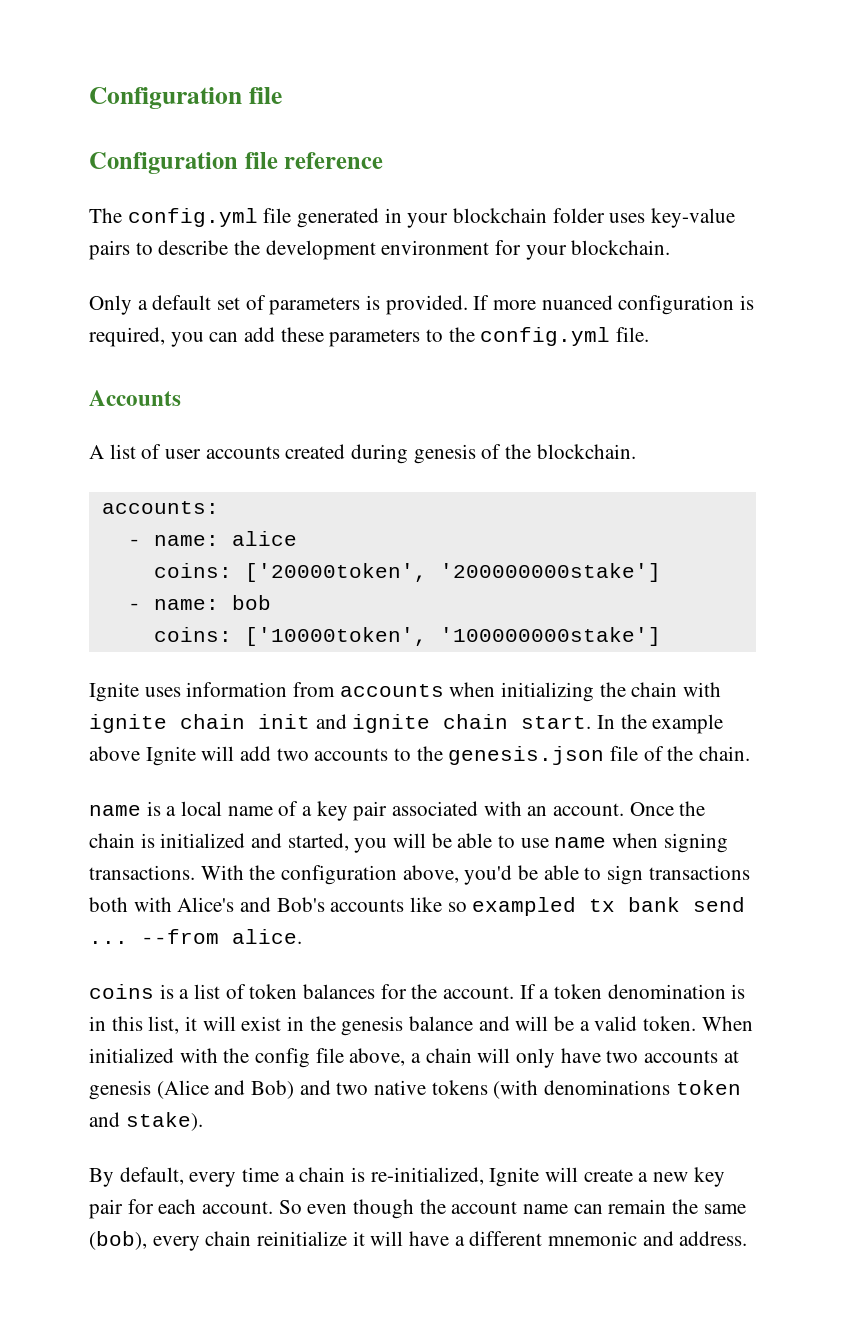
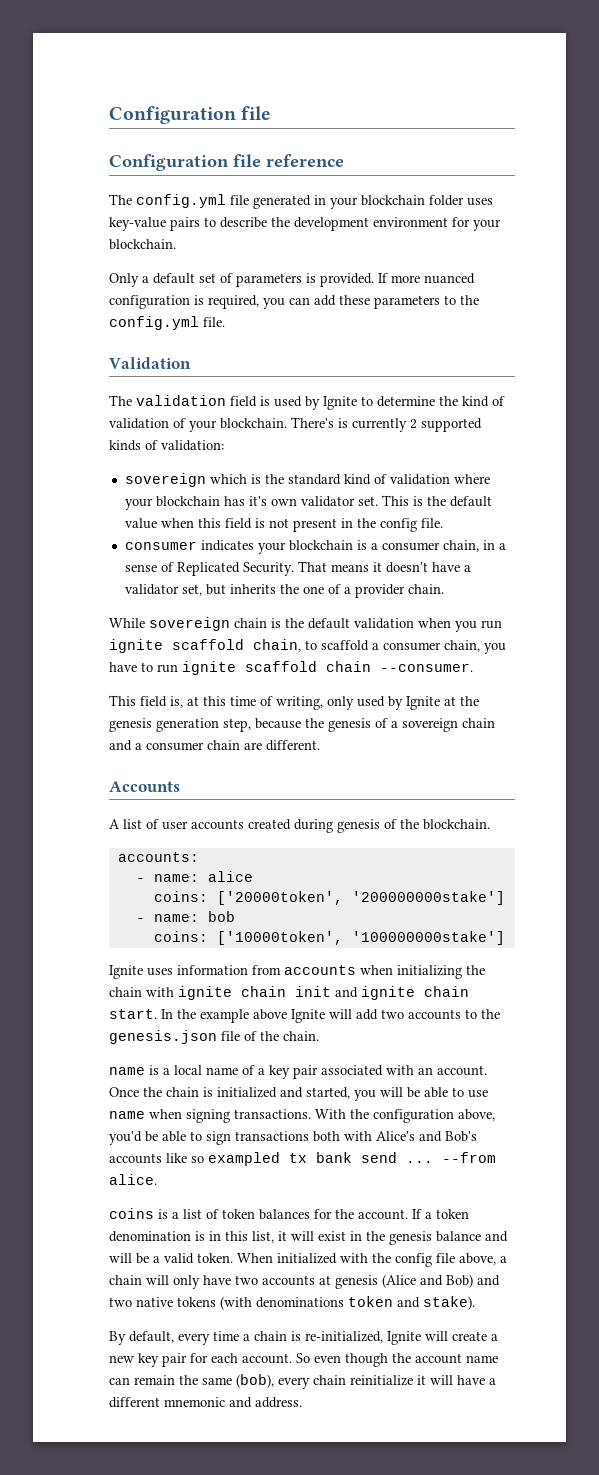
(650, 334) none -> [109,357,191,369] [109,395,505,410] [109,417,482,432] [109,440,224,451] [124,473,490,487] [124,495,492,510] [124,518,443,532] [124,540,506,554] [124,561,471,576] [124,584,444,598] [109,617,502,632] [109,639,506,654] [109,661,473,675] [109,695,479,710] [109,718,495,732] [109,740,320,751] // Validation // The validation field is used by Ignite to determine the kind of validation of your blockchain. There's is currently 2 supported kinds of validation: // sovereign which is the standard kind of validation where your blockchain has it's own validator set. This is the default value when this field is not present in the config file. // consumer indicates your blockchain is a consumer chain, in a sense of Replicated Security. That means it doesn't have a validator set, but inherits the one of a provider chain. // While sovereign chain is the default validation when you run ignite scaffold chain, to scaffold a consumer chain, you have to run ignite scaffold chain --consumer. // This field is, at this time of writing, only used by Ignite at the genesis generation step, because the genesis of a sovereign chain and a consumer chain are different.

